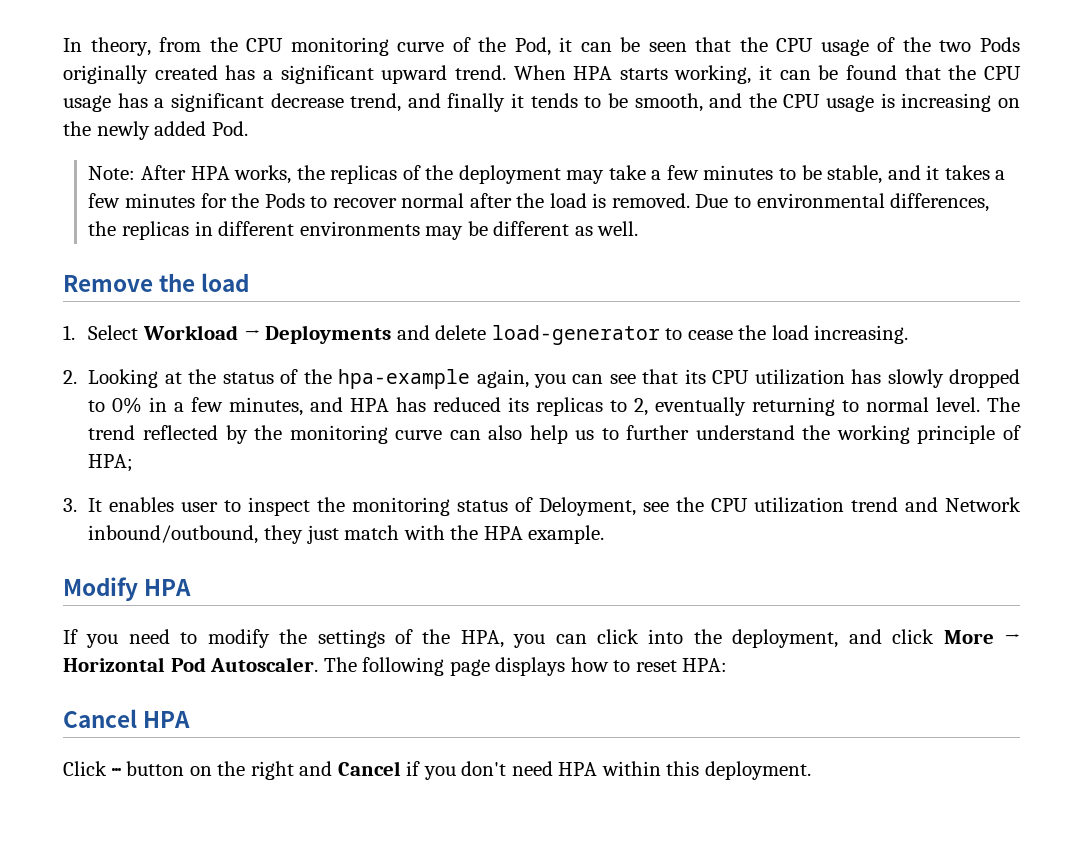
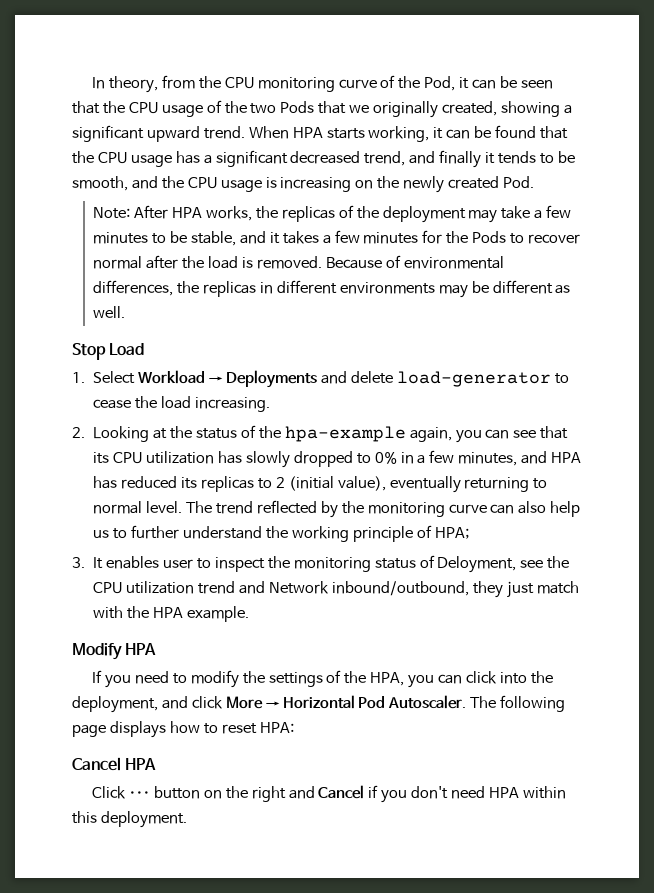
[63,65,256,84] originally created has -> [318,101,560,118] that we originally created, showing
[270,93,344,108] decrease -> [290,151,361,164] decreased
[154,121,207,136] added -> [448,176,500,189] created
[695,194,751,208] Due to -> [325,255,401,269] Because of
[63,273,250,292] Remove the load -> [72,343,145,360] Stop Load
[634,398,649,416] 2, -> [275,476,386,491] 2 (initial value),

